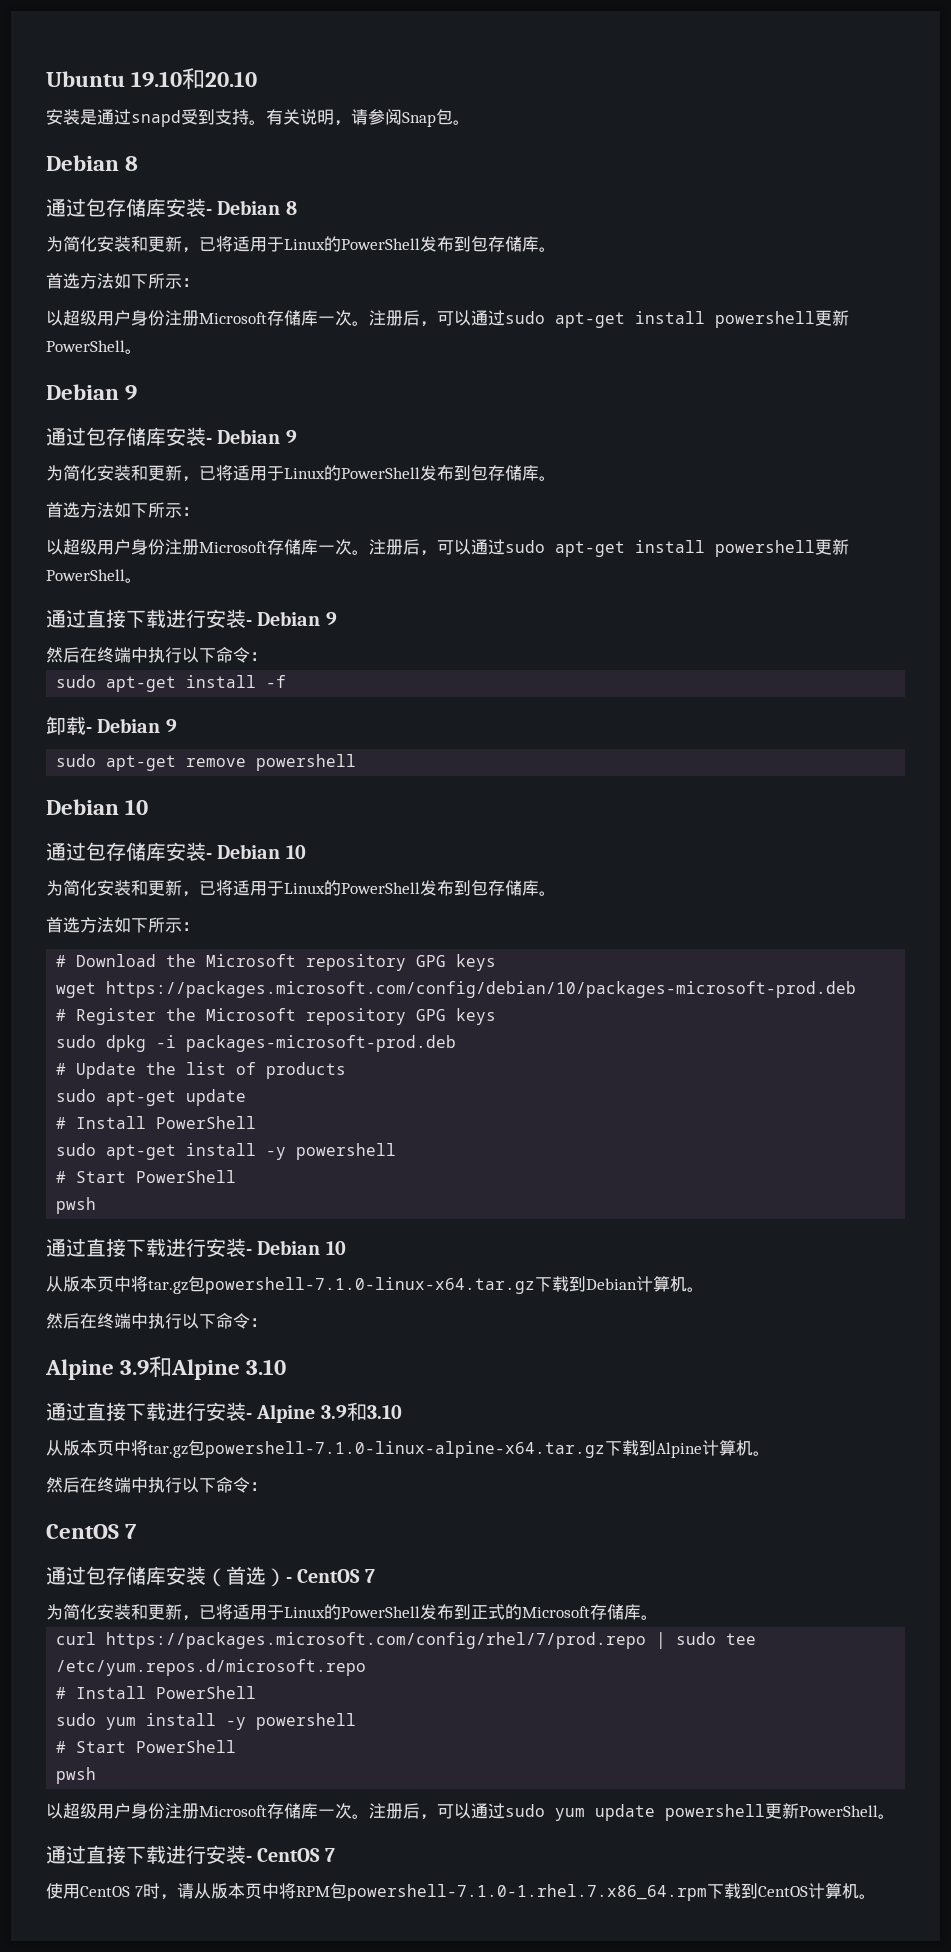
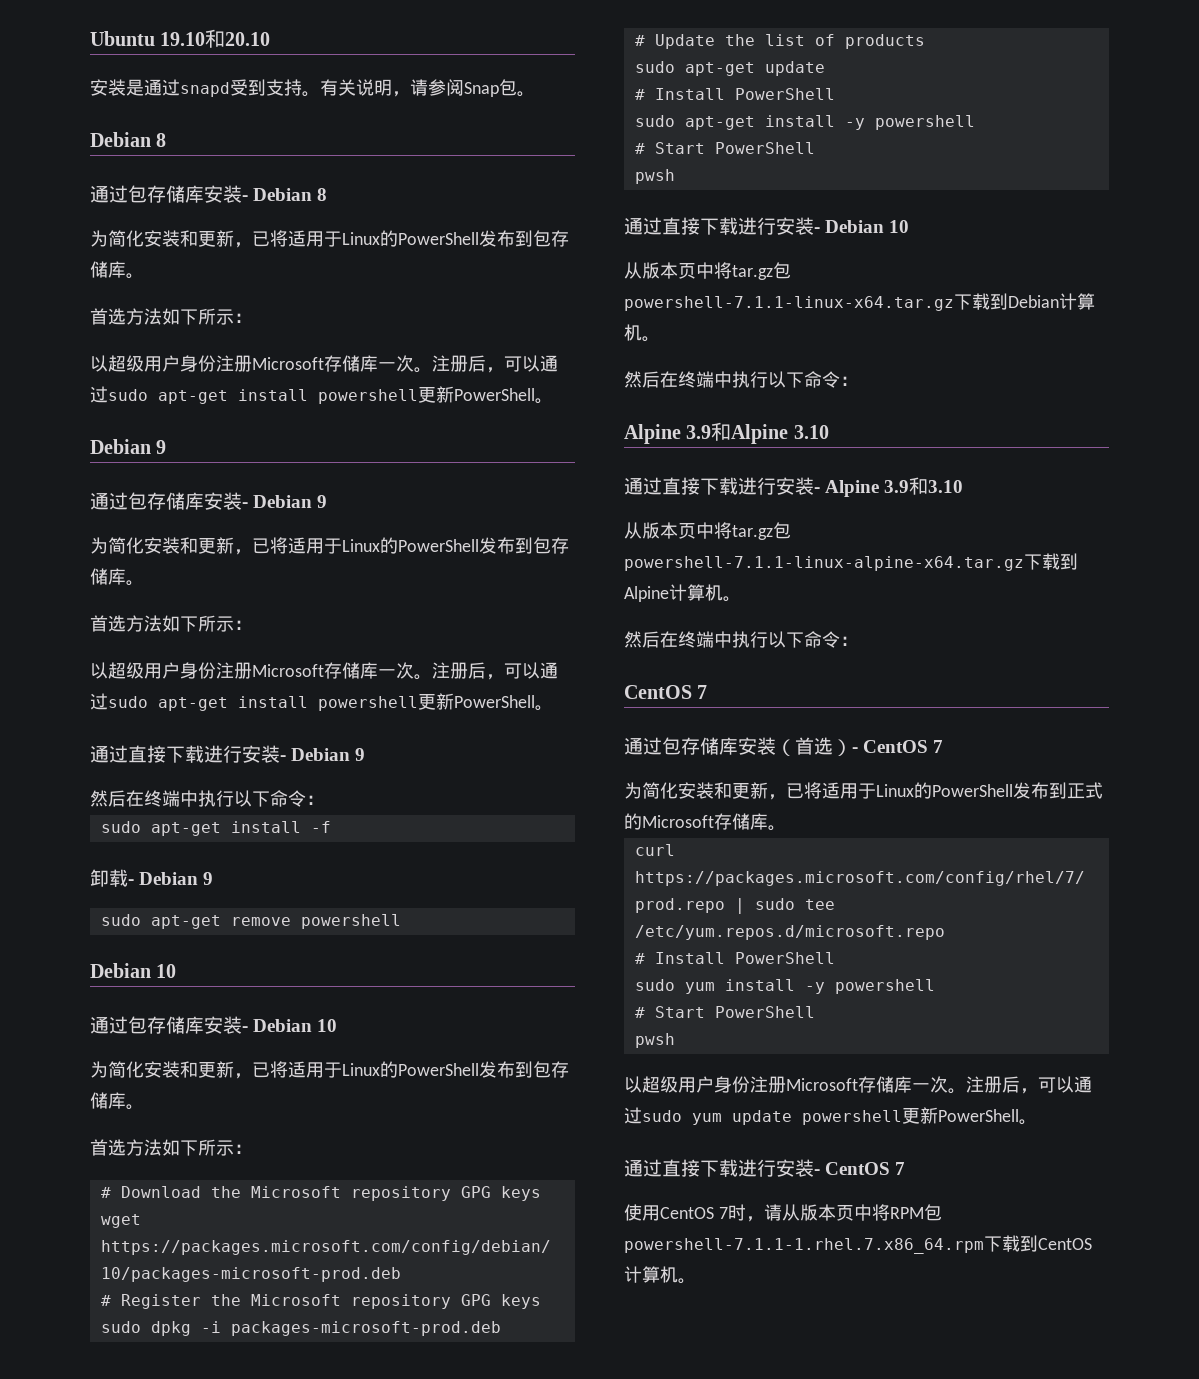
[205,1277,535,1294] powershell-7.1.0-linux-x64.tar.gz -> [624,296,954,311] powershell-7.1.1-linux-x64.tar.gz
[205,1441,605,1458] powershell-7.1.0-linux-alpine-x64.tar.gz -> [624,556,1024,571] powershell-7.1.1-linux-alpine-x64.tar.gz
[346,1884,707,1901] powershell-7.1.0-1.rhel.7.x86_64.rpm -> [624,1238,984,1254] powershell-7.1.1-1.rhel.7.x86_64.rpm

